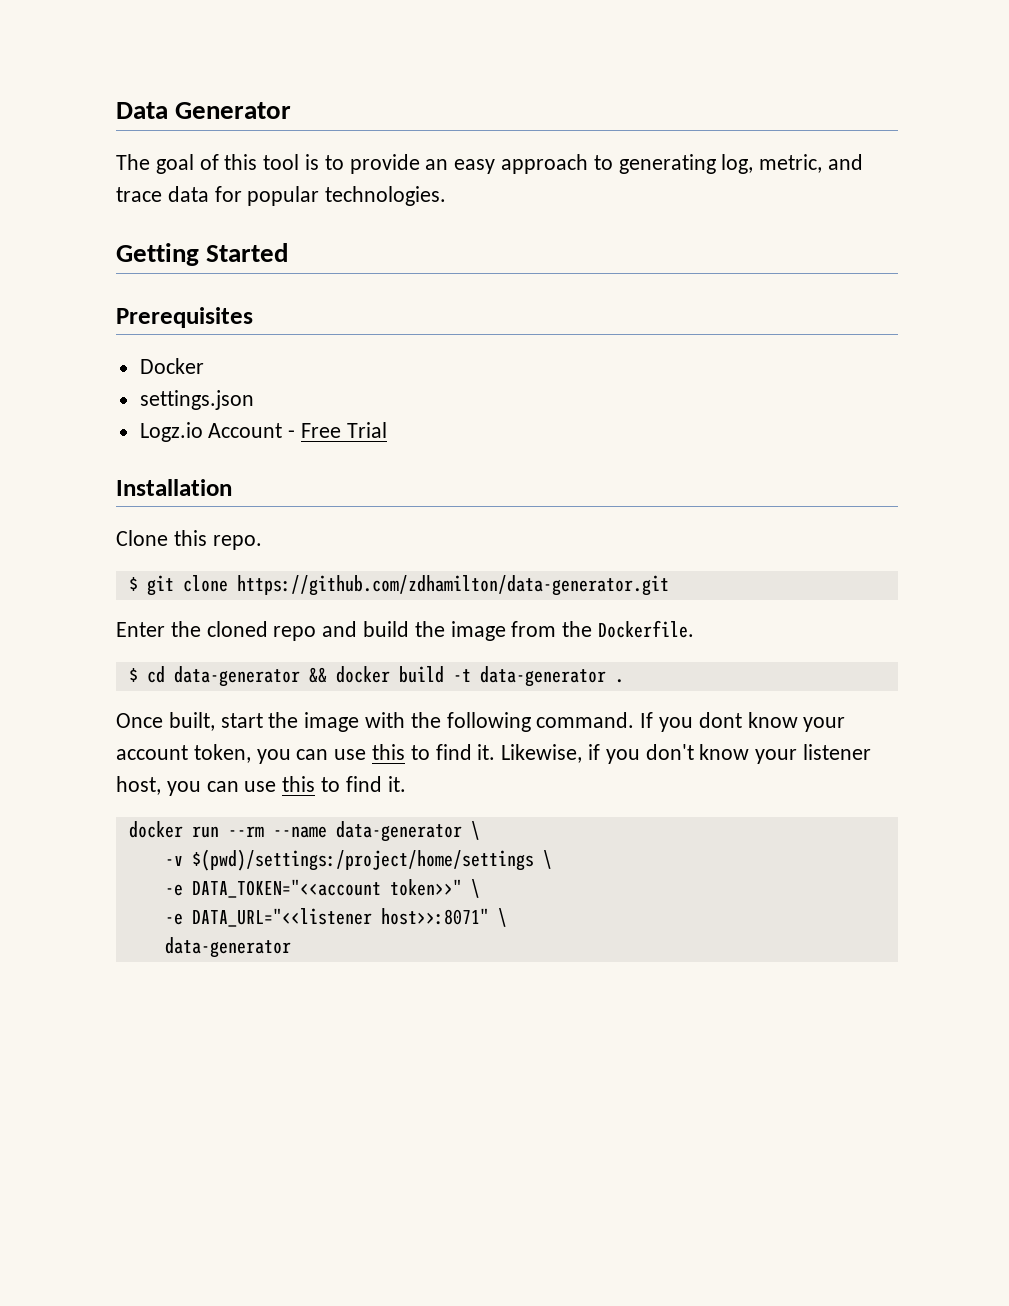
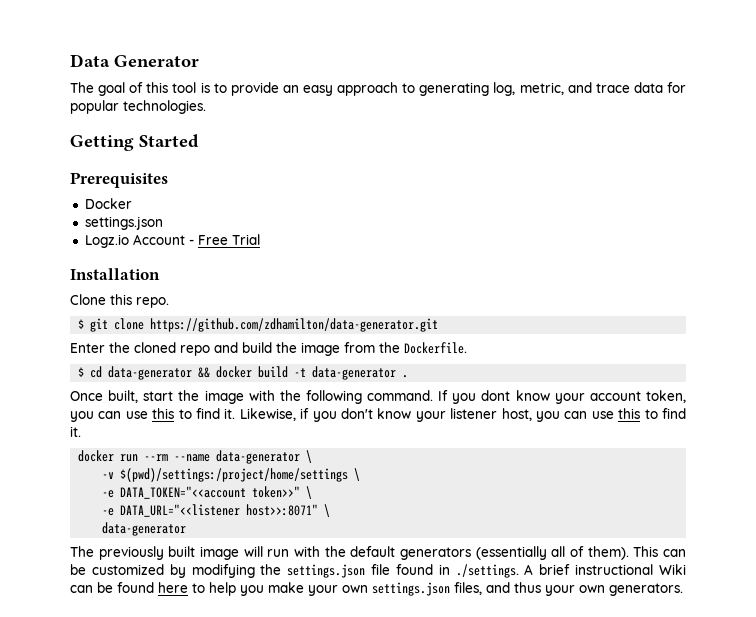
(291, 947) none -> [70,546,686,560] [70,564,686,578] [70,582,683,596] // The previously built image will run with the default generators (essentially all of them). This can be customized by modifying the settings.json file found in ./settings. A brief instructional Wiki can be found here to help you make your own settings.json files, and thus your own generators.

